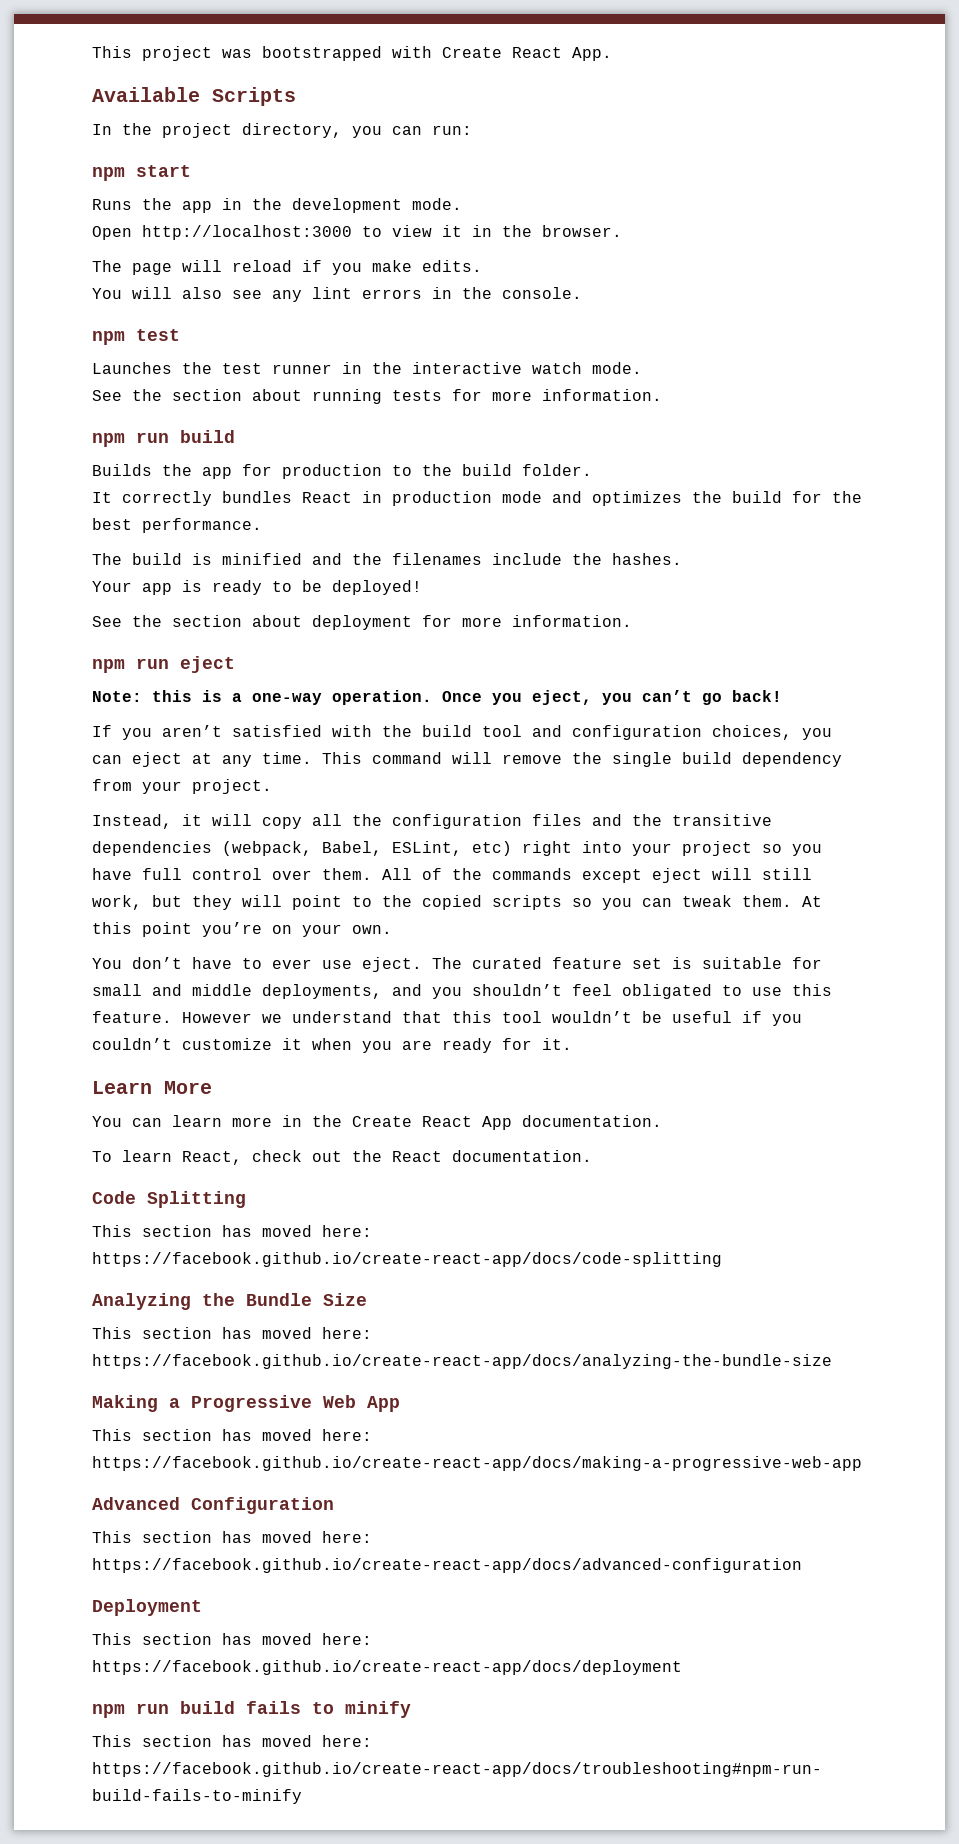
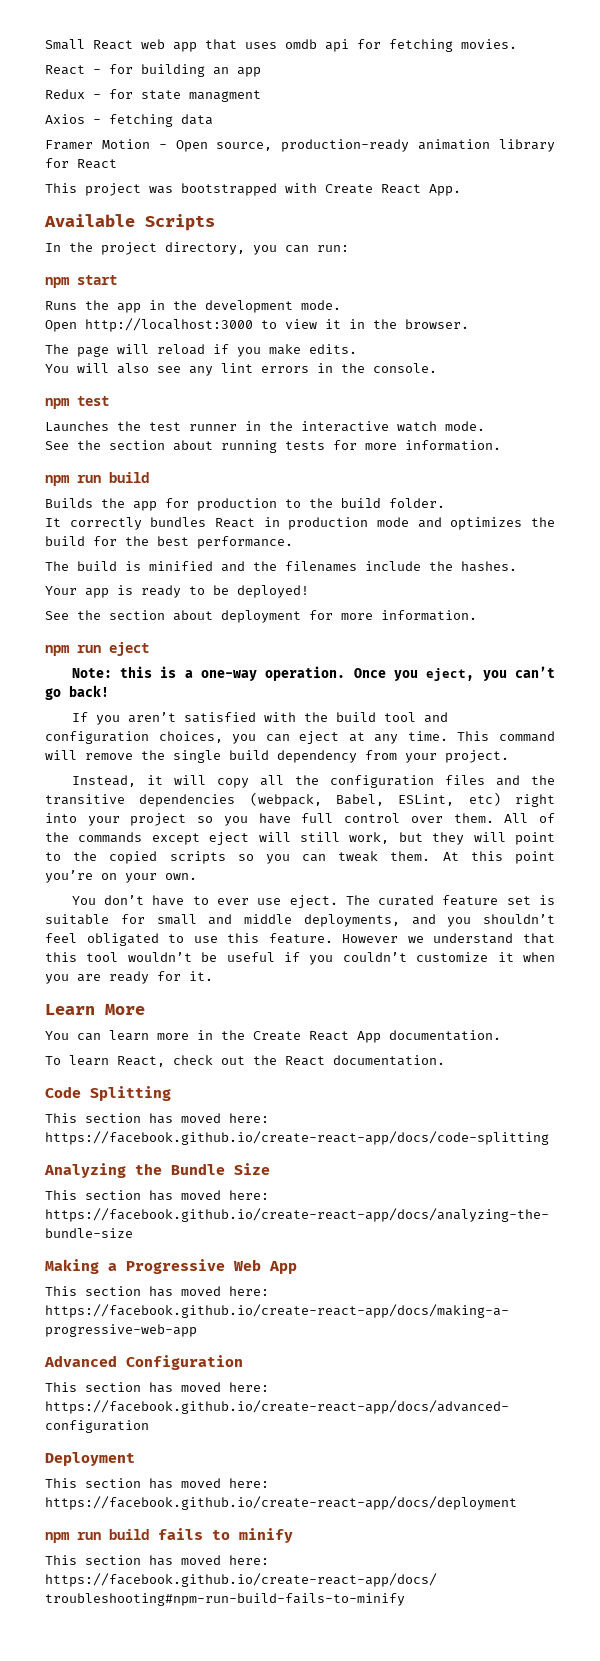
(92, 52) none -> [45,39,517,52] [45,64,261,77] [45,89,261,102] [45,114,213,127] [45,139,555,152] [45,158,117,169] Small React web app that uses omdb api for fetching movies. // React - for building an app // Redux - for state managment // Axios - fetching data // Framer Motion - Open source, production-ready animation library for React //

